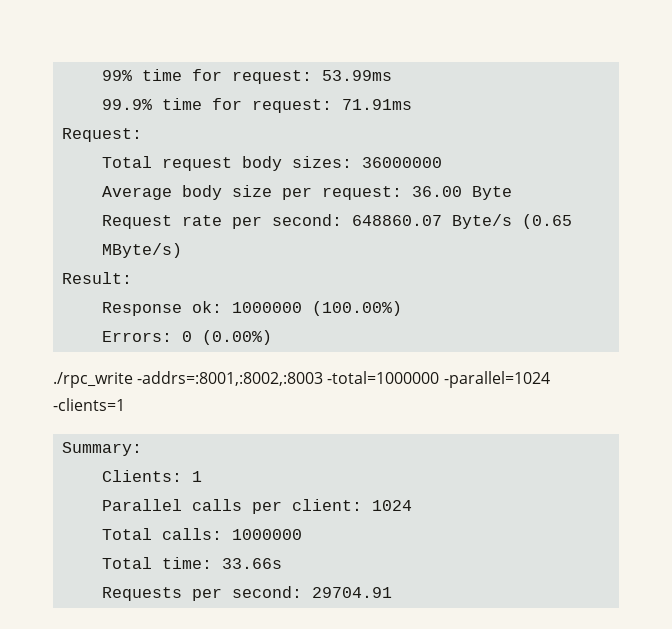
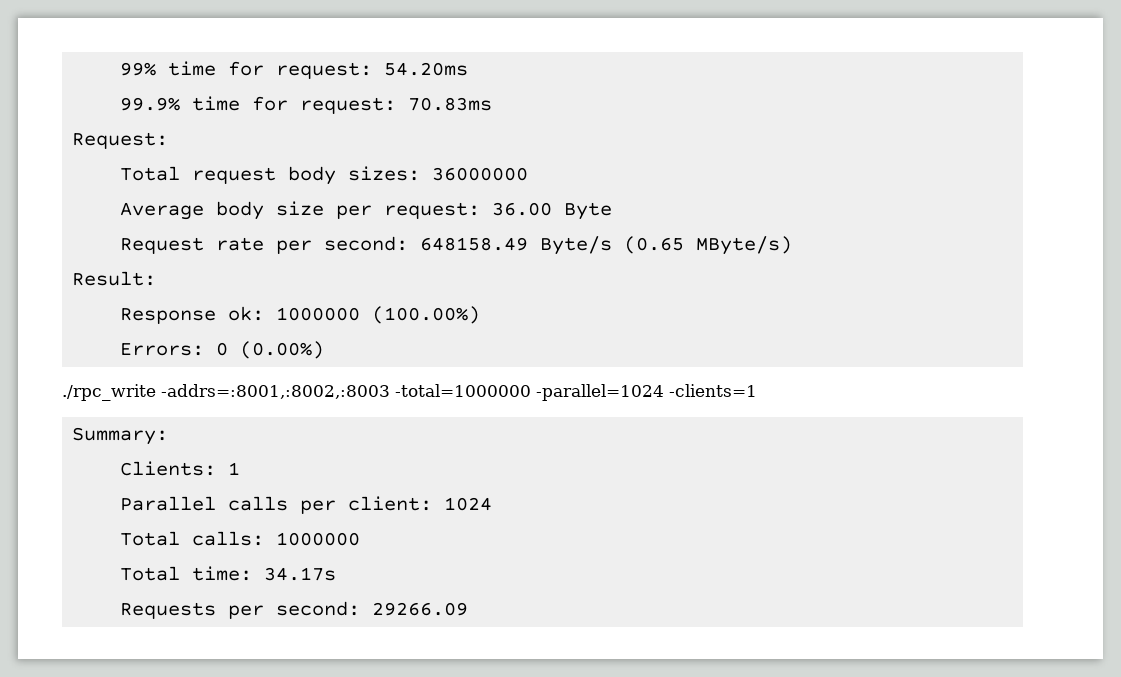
[322,70,393,81] 53.99ms -> [383,62,468,76] 54.20ms
[342,99,413,110] 71.91ms -> [407,97,492,111] 70.83ms
[352,215,443,226] 648860.07 -> [419,237,528,251] 648158.49
[222,558,283,569] 33.66s -> [263,567,336,581] 34.17s
[312,587,393,598] 29704.91 -> [371,602,468,616] 29266.09

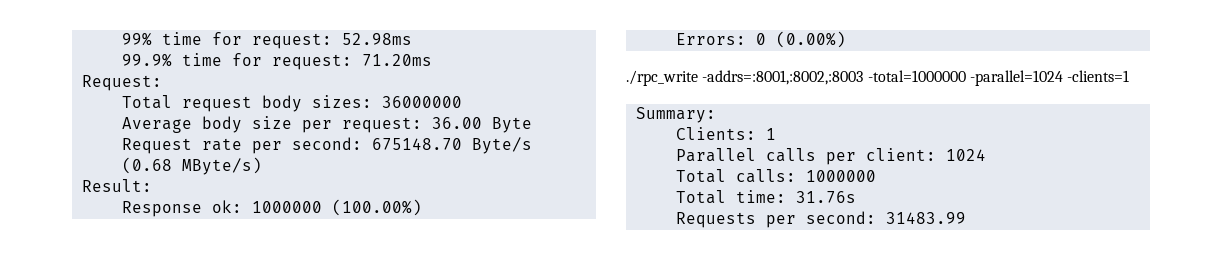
[383,62,468,76] 54.20ms -> [341,33,412,45] 52.98ms
[407,97,492,111] 70.83ms -> [361,54,432,66] 71.20ms
[419,236,684,255] 648158.49 Byte/s (0.65 -> [371,137,532,154] [121,157,172,174] 675148.70 Byte/s (0.68
[263,567,336,581] 34.17s -> [795,191,856,203] 31.76s
[371,602,468,616] 29266.09 -> [885,212,966,224] 31483.99

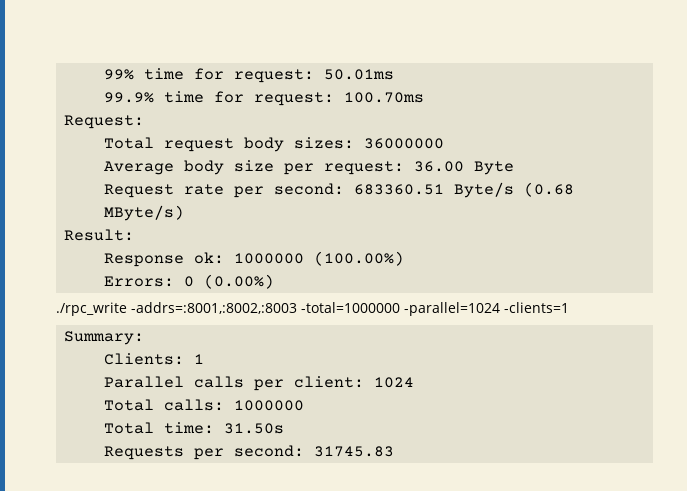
[341,33,412,45] 52.98ms -> [324,69,395,80] 50.01ms
[361,54,432,66] 71.20ms -> [344,92,425,103] 100.70ms
[371,138,462,150] 675148.70 -> [354,184,445,195] 683360.51
[795,191,856,203] 31.76s -> [224,423,285,434] 31.50s
[885,212,966,224] 31483.99 -> [314,446,395,457] 31745.83

